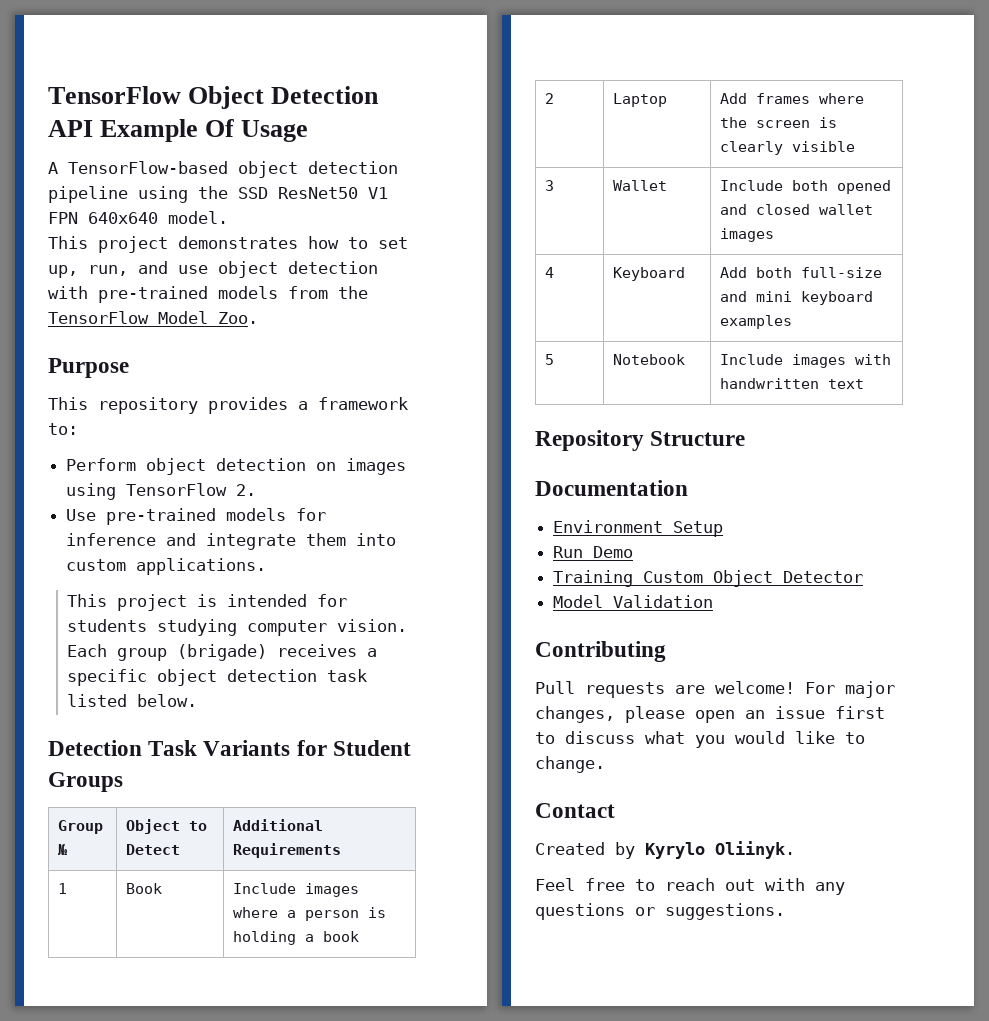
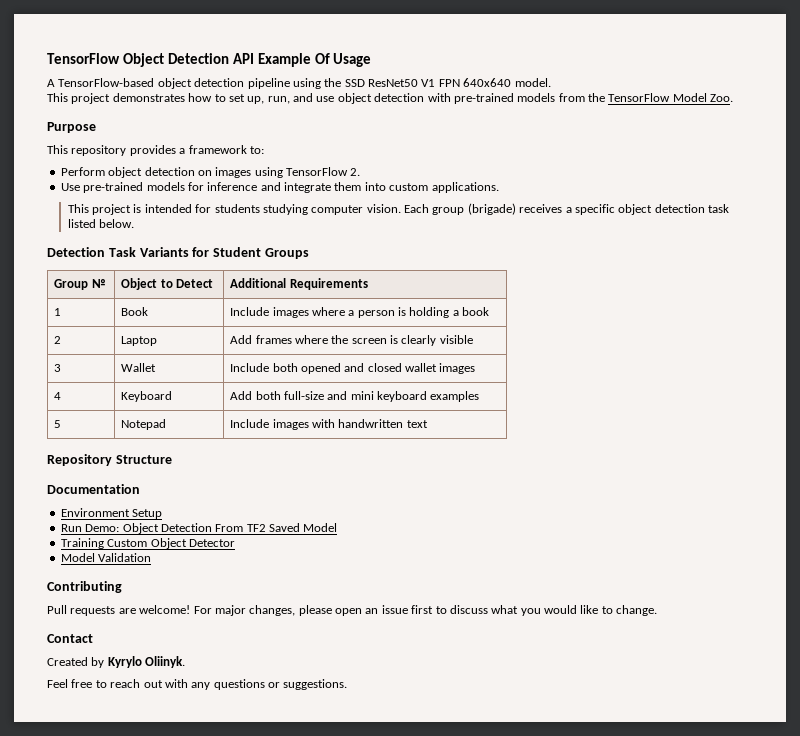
[612,354,685,365] Notebook -> [121,419,167,430] Notepad
[593,546,634,558] Demo -> [85,523,338,534] Demo: Object Detection From TF2 Saved Model

